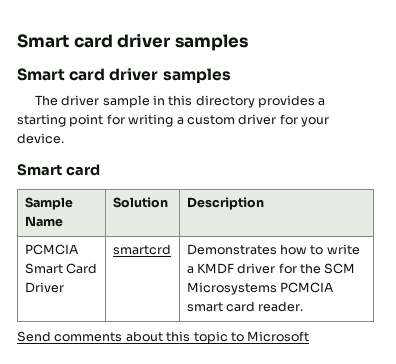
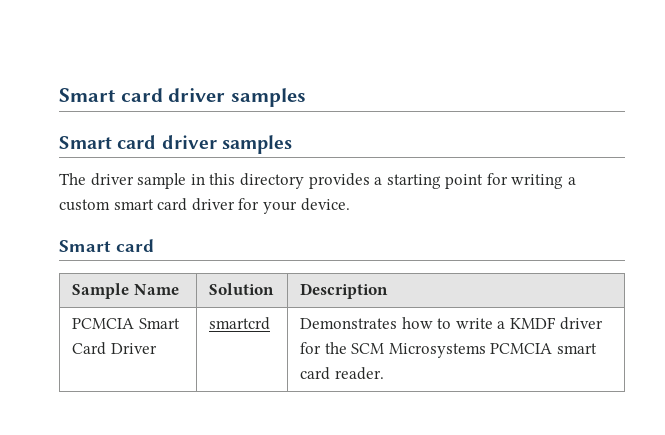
(235, 120) none -> [113,198,188,211] smart card
[17,331,310,344] // Send comments about this topic to Microsoft -> (384, 373) none

